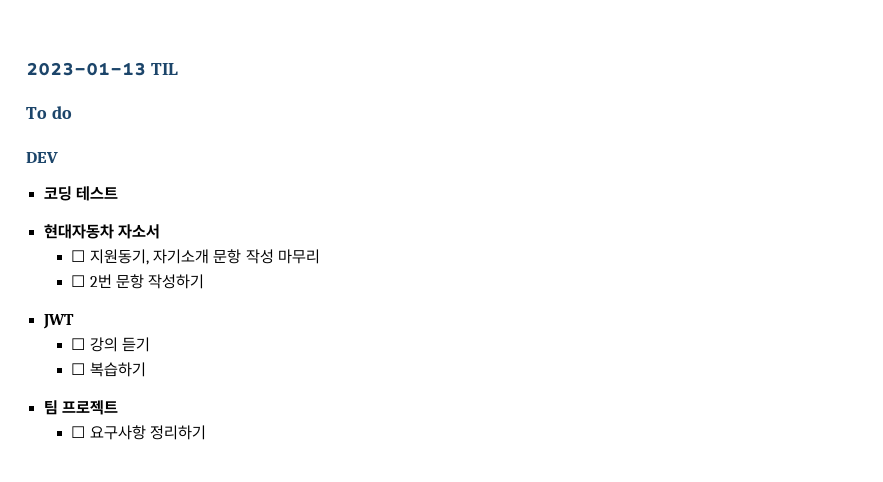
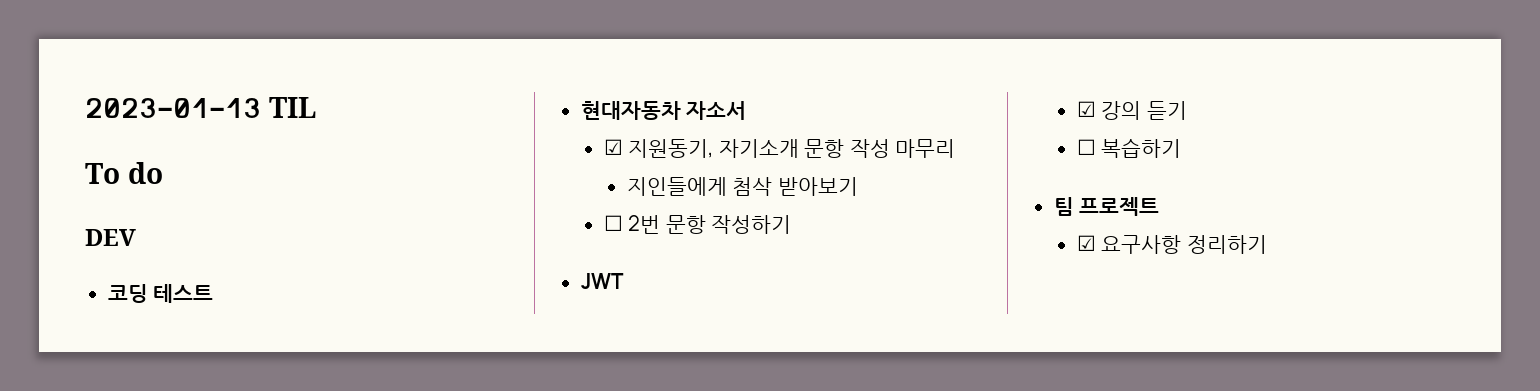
[71,250,86,262] ☐ -> [603,139,623,155] ☑
(321, 256) none -> [626,177,858,196] // 지인들에게 첨삭 받아보기
[71,338,86,350] ☐ -> [1076,101,1096,117] ☑
[71,426,86,438] ☐ -> [1076,235,1096,251] ☑

